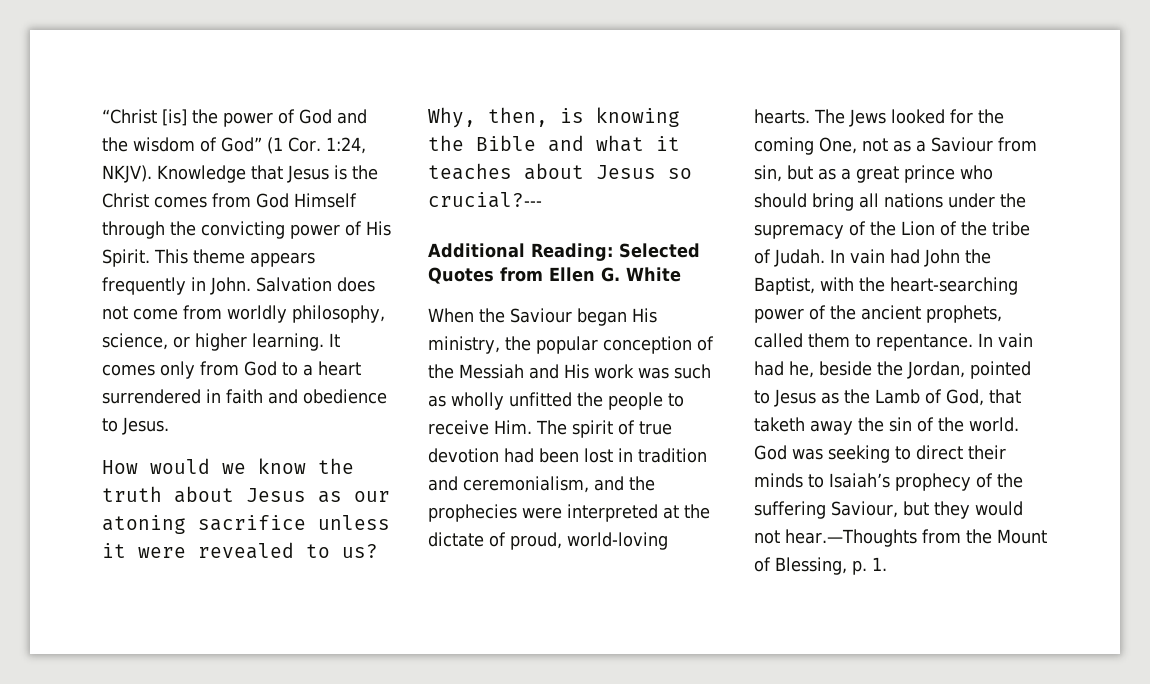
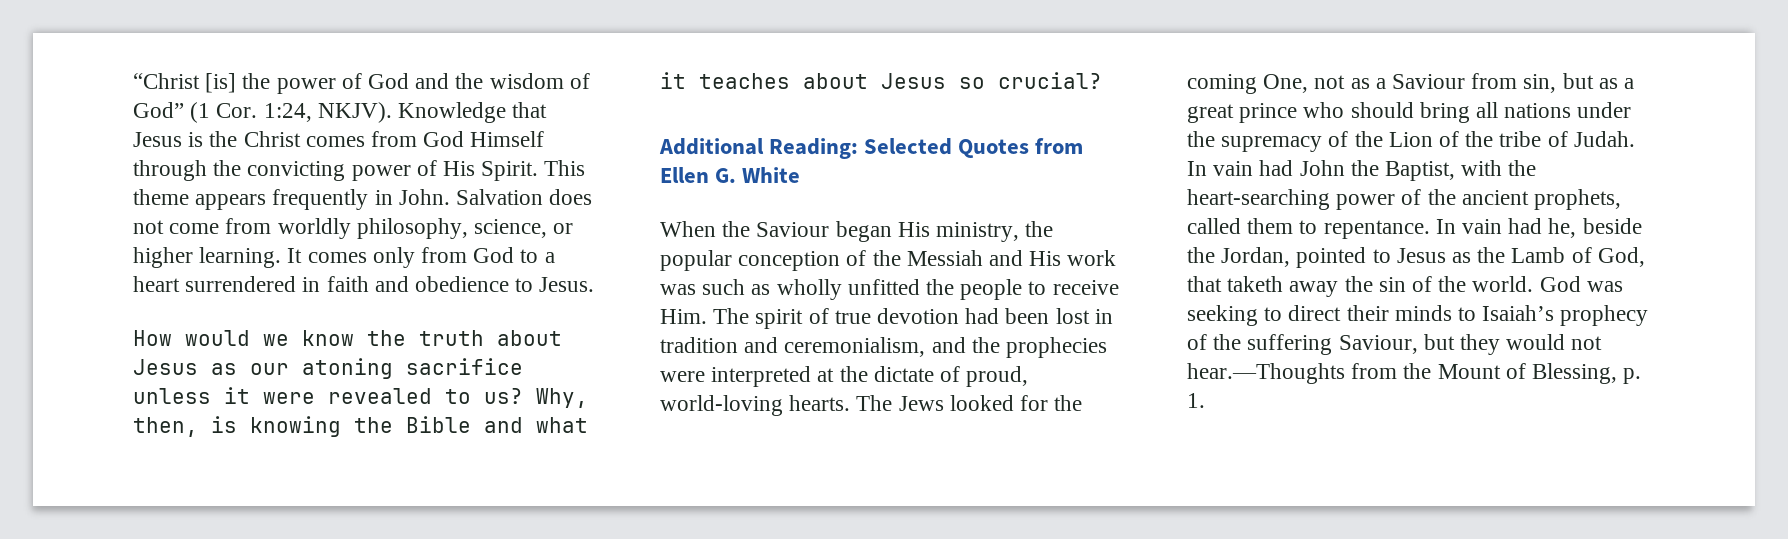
[428,192,542,208] crucial?--- -> [998,72,1102,89] crucial?

